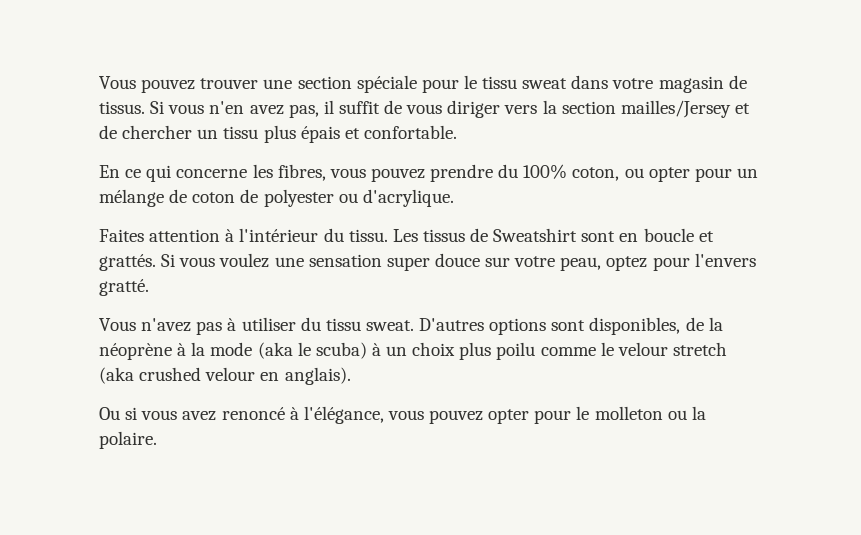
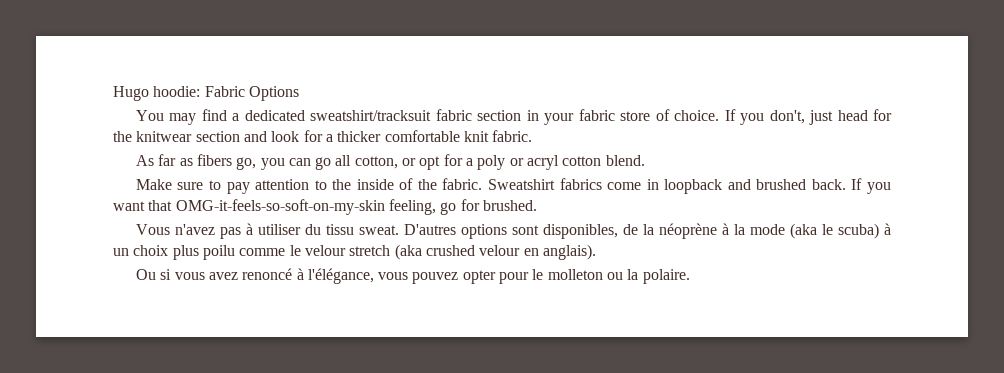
[99,75,747,93] [99,100,750,118] [99,125,457,143] [99,164,758,182] [99,189,454,207] [99,228,714,242] [99,253,756,271] [99,279,149,296] Vous pouvez trouver une section spéciale pour le tissu sweat dans votre magasin de tissus. Si vous n'en avez pas, il suffit de vous diriger vers la section mailles/Jersey et de chercher un tissu plus épais et confortable. // En ce qui concerne les fibres, vous pouvez prendre du 100% coton, ou opter pour un mélange de coton de polyester ou d'acrylique. // Faites attention à l'intérieur du tissu. Les tissus de Sweatshirt sont en boucle et grattés. Si vous voulez une sensation super douce sur votre peau, optez pour l'envers gratté. -> [113,86,299,101] [135,109,892,125] [113,130,533,142] [135,154,645,170] [135,178,892,194] [113,199,537,215] Hugo hoodie: Fabric Options // You may find a dedicated sweatshirt/tracksuit fabric section in your fabric store of choice. If you don't, just head for the knitwear section and look for a thicker comfortable knit fabric. // As far as fibers go, you can go all cotton, or opt for a poly or acryl cotton blend. // Make sure to pay attention to the inside of the fabric. Sweatshirt fabrics come in loopback and brushed back. If you want that OMG-it-feels-so-soft-on-my-skin feeling, go for brushed.

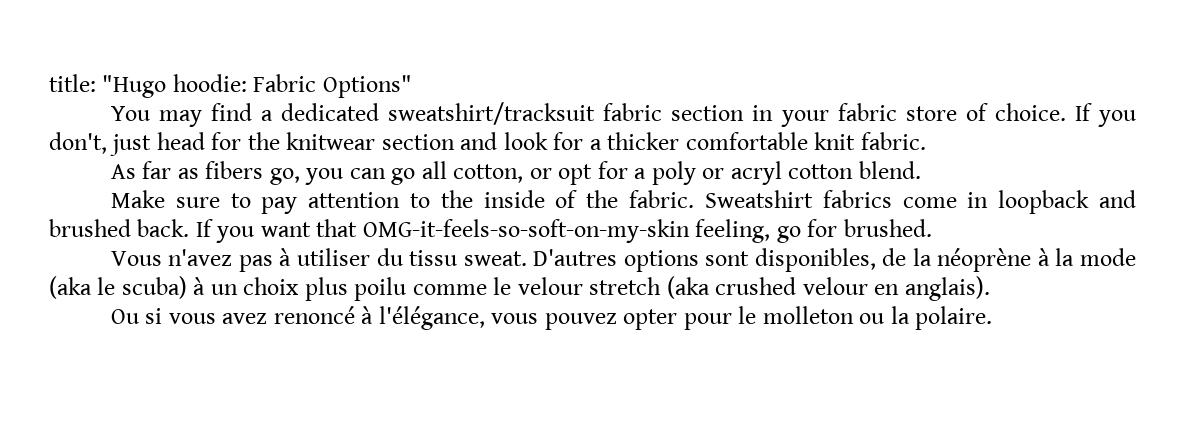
[113,86,149,101] Hugo -> [49,74,167,98] title: "Hugo
[248,86,299,101] Options -> [322,75,412,98] Options"

